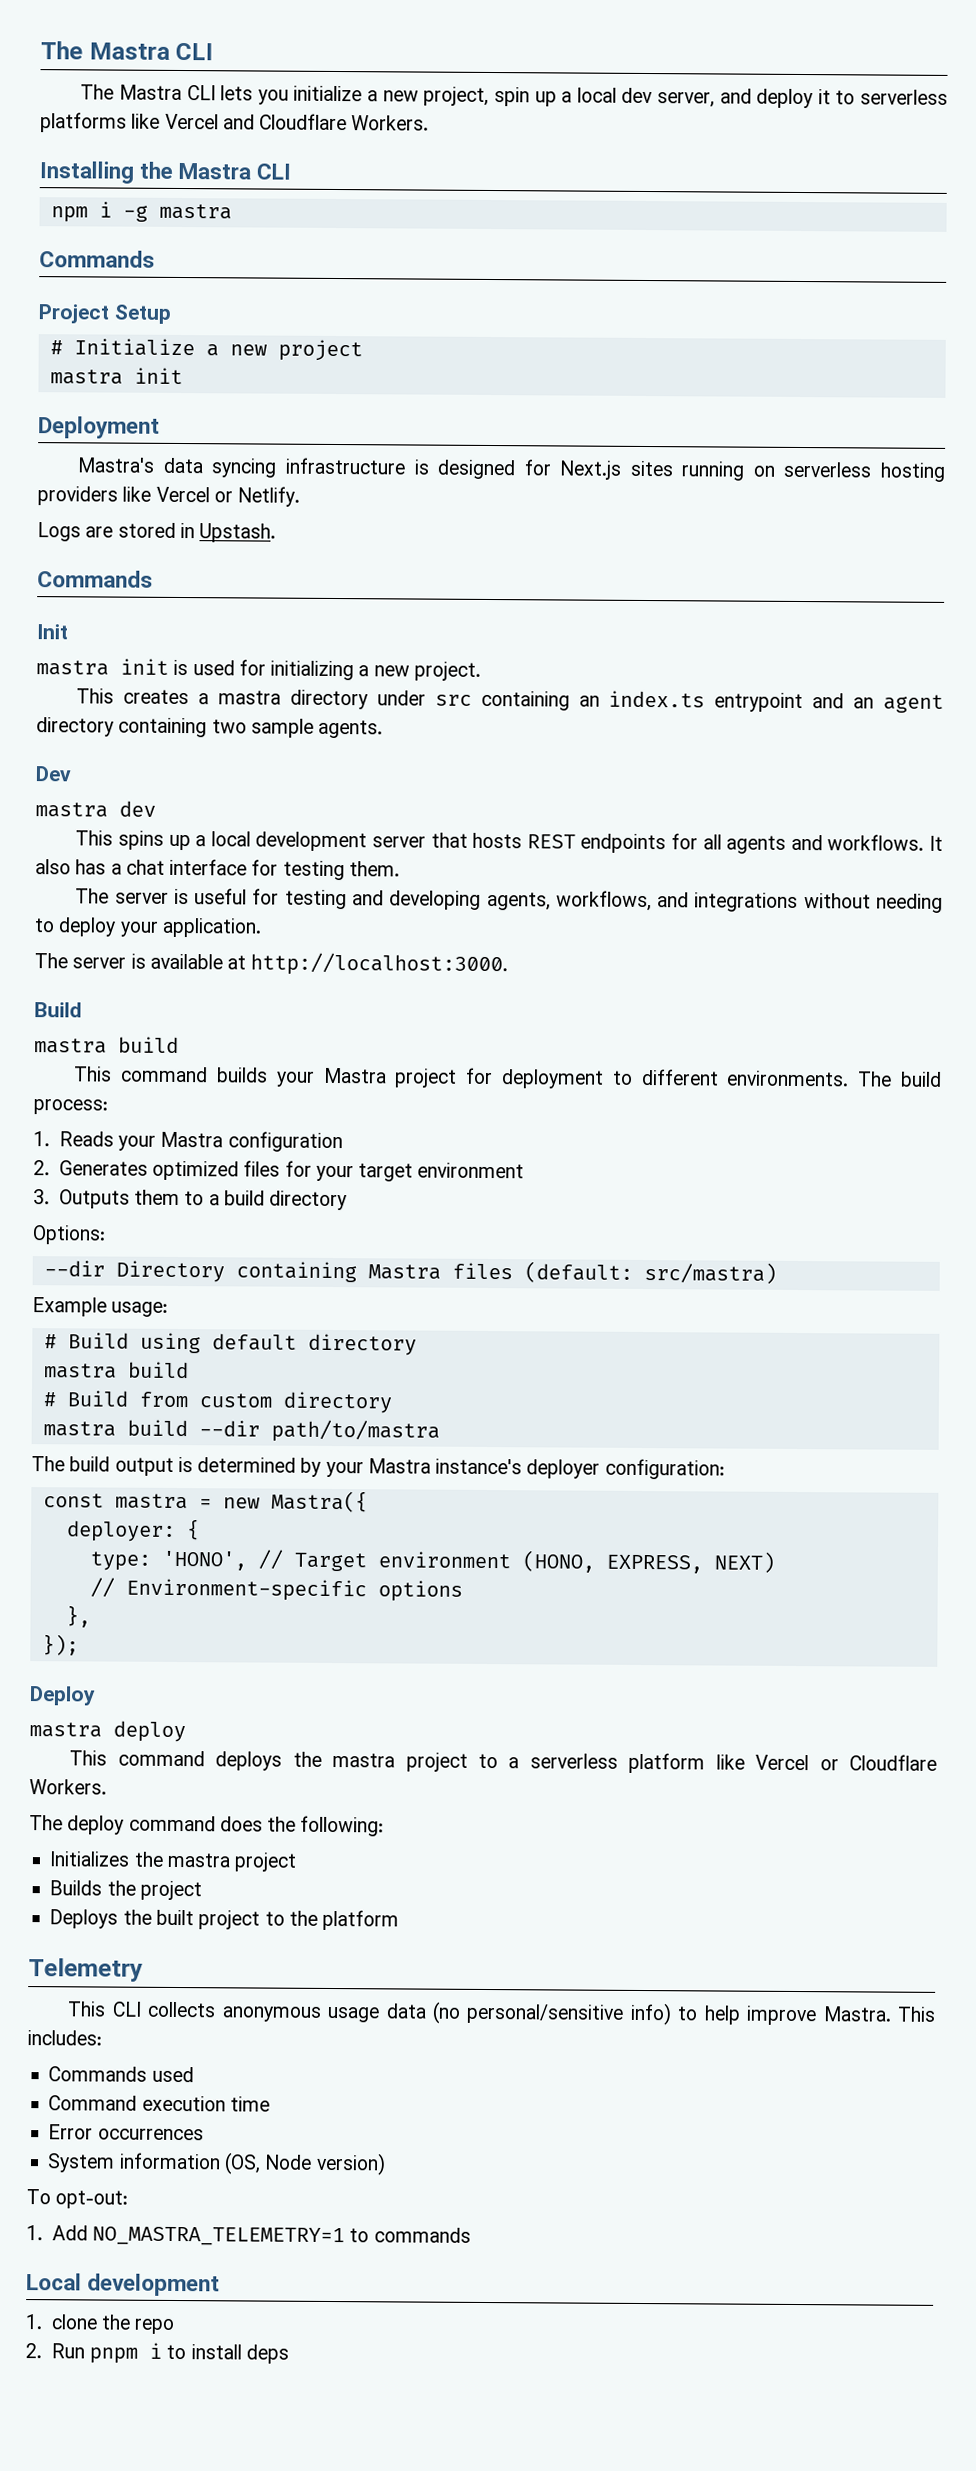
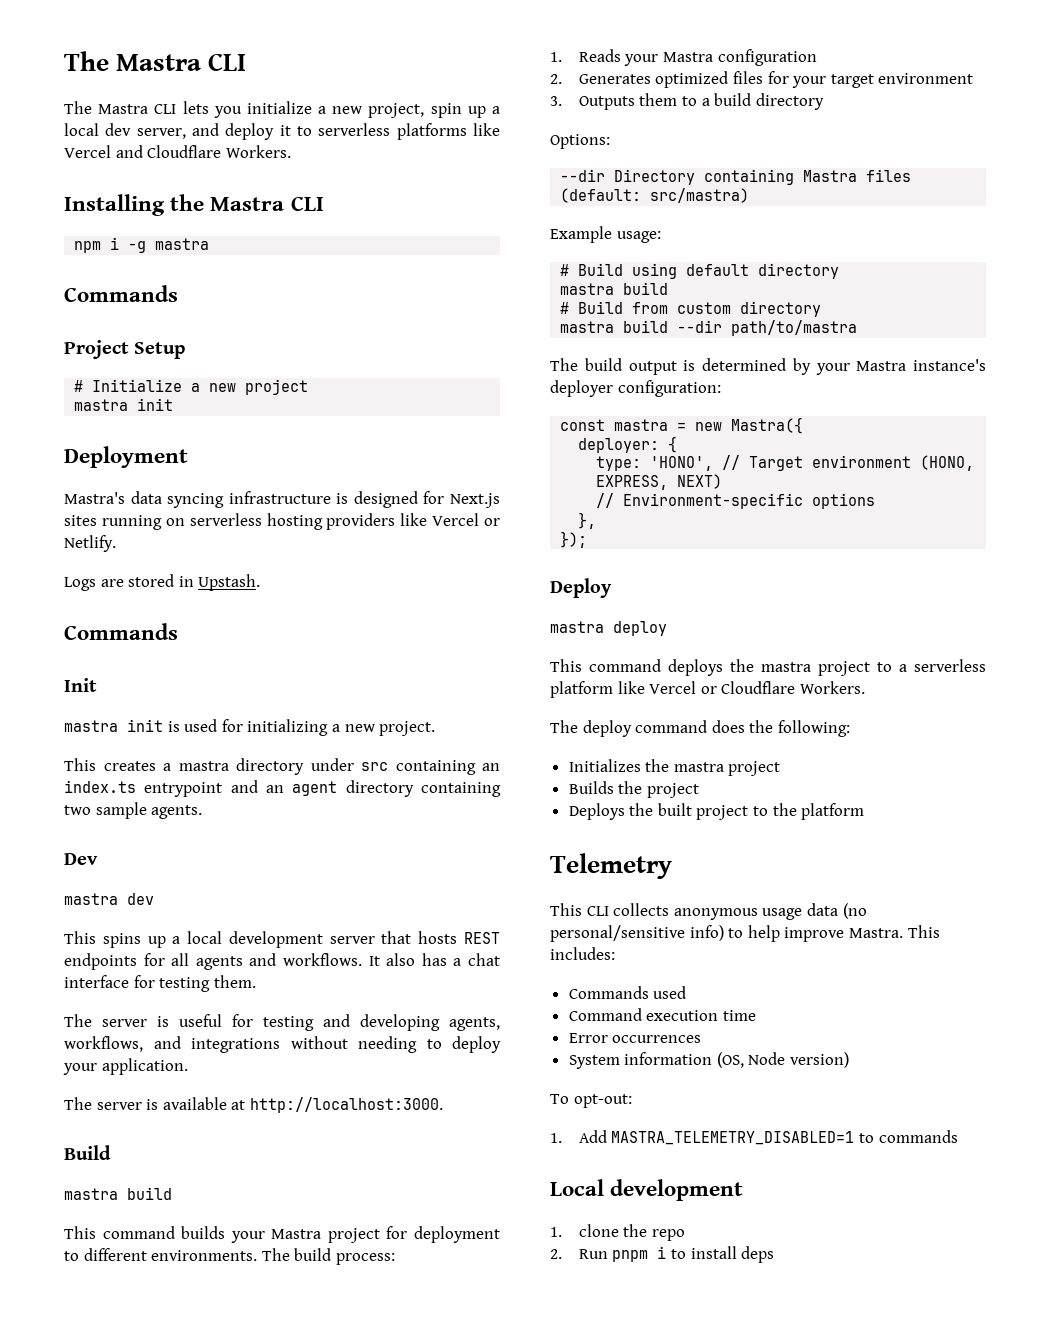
[92,2226,346,2247] NO_MASTRA_TELEMETRY=1 -> [611,1131,855,1145] MASTRA_TELEMETRY_DISABLED=1

